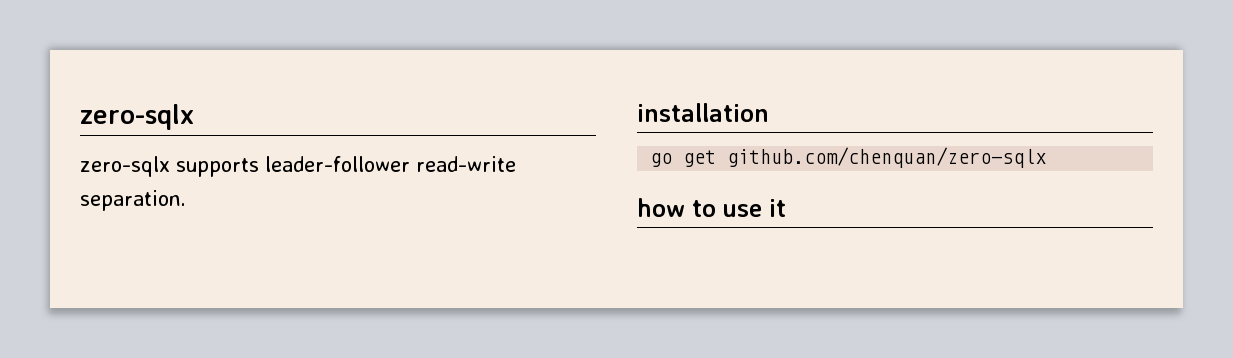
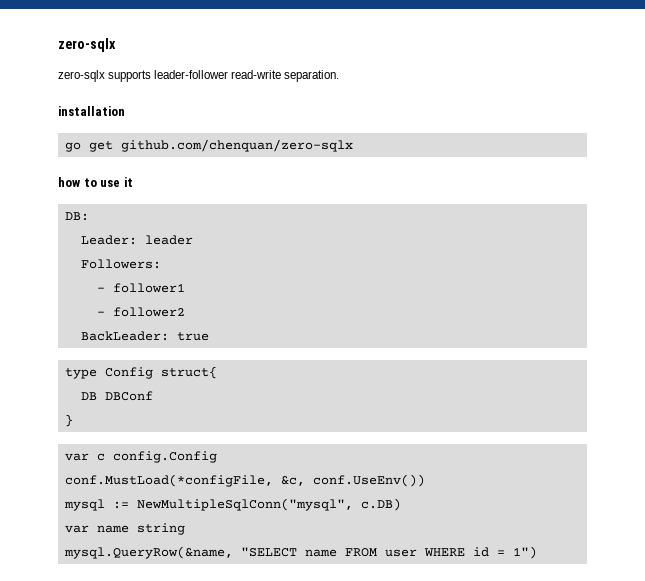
(786, 208) none -> [64,212,89,221] [80,235,193,245] [80,259,161,269] [96,283,185,293] [96,307,185,317] [80,331,209,341] [64,366,217,379] [80,391,153,401] [64,414,73,427] [64,451,217,463] [64,474,425,487] [63,498,401,511] [64,523,185,535] [63,546,537,559] // DB: // Leader: leader // Followers: // - follower1 // - follower2 // BackLeader: true // type Config struct{ // DB DBConf // } // var c config.Config // conf.MustLoad(*configFile, &c, conf.UseEnv()) // mysql := NewMultipleSqlConn("mysql", c.DB) // var name string // mysql.QueryRow(&name, "SELECT name FROM user WHERE id = 1")

